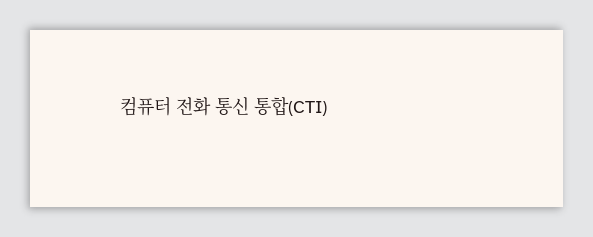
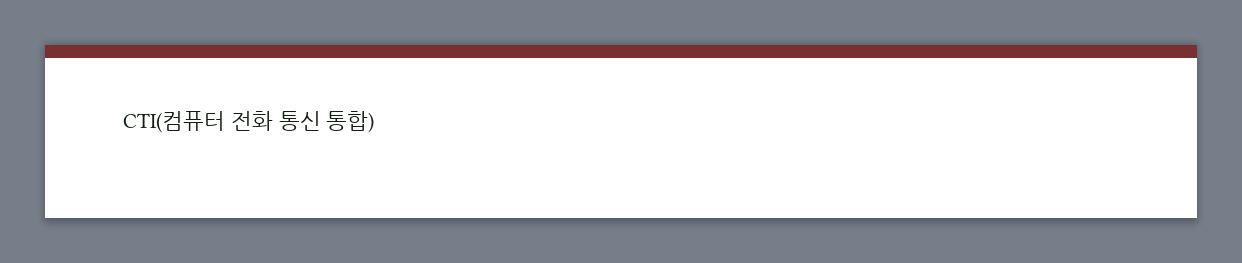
[120,96,171,116] 컴퓨터 -> [123,111,225,133] CTI(컴퓨터
[254,97,327,116] 통합(CTI) -> [326,111,375,133] 통합)

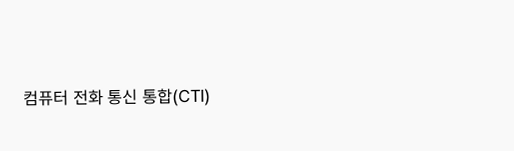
[123,111,225,133] CTI(컴퓨터 -> [23,89,69,107] 컴퓨터
[326,111,375,133] 통합) -> [141,87,211,107] 통합(CTI)

